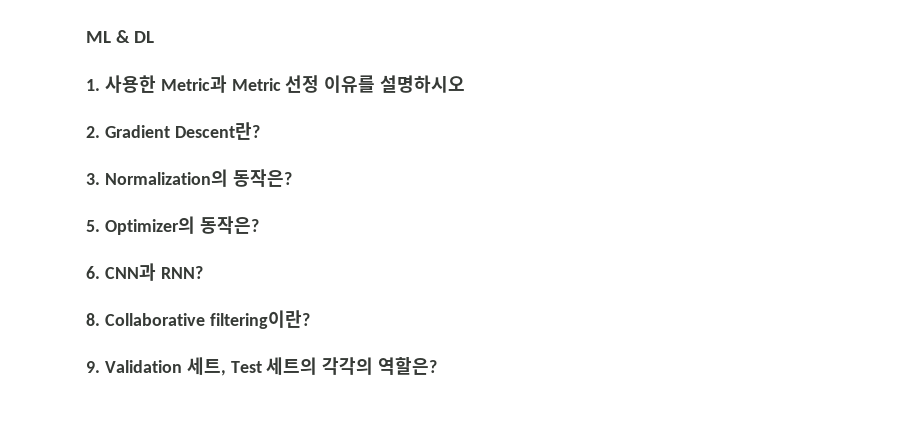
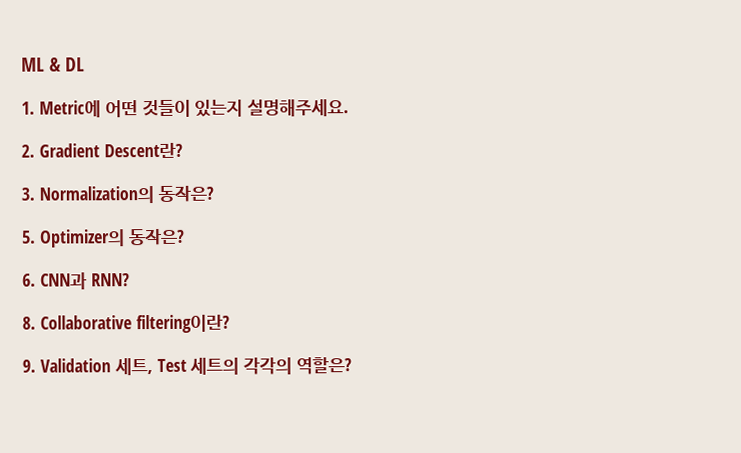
[104,75,466,93] 사용한 Metric과 Metric 선정 이유를 설명하시오 -> [38,99,350,118] Metric에 어떤 것들이 있는지 설명해주세요.

